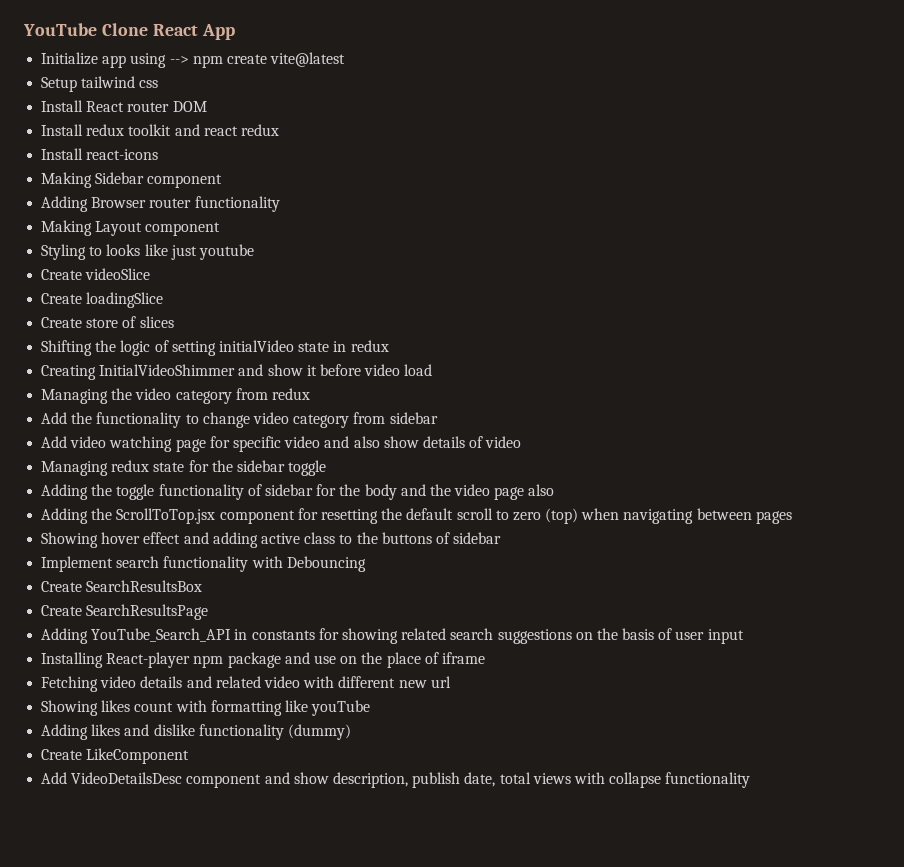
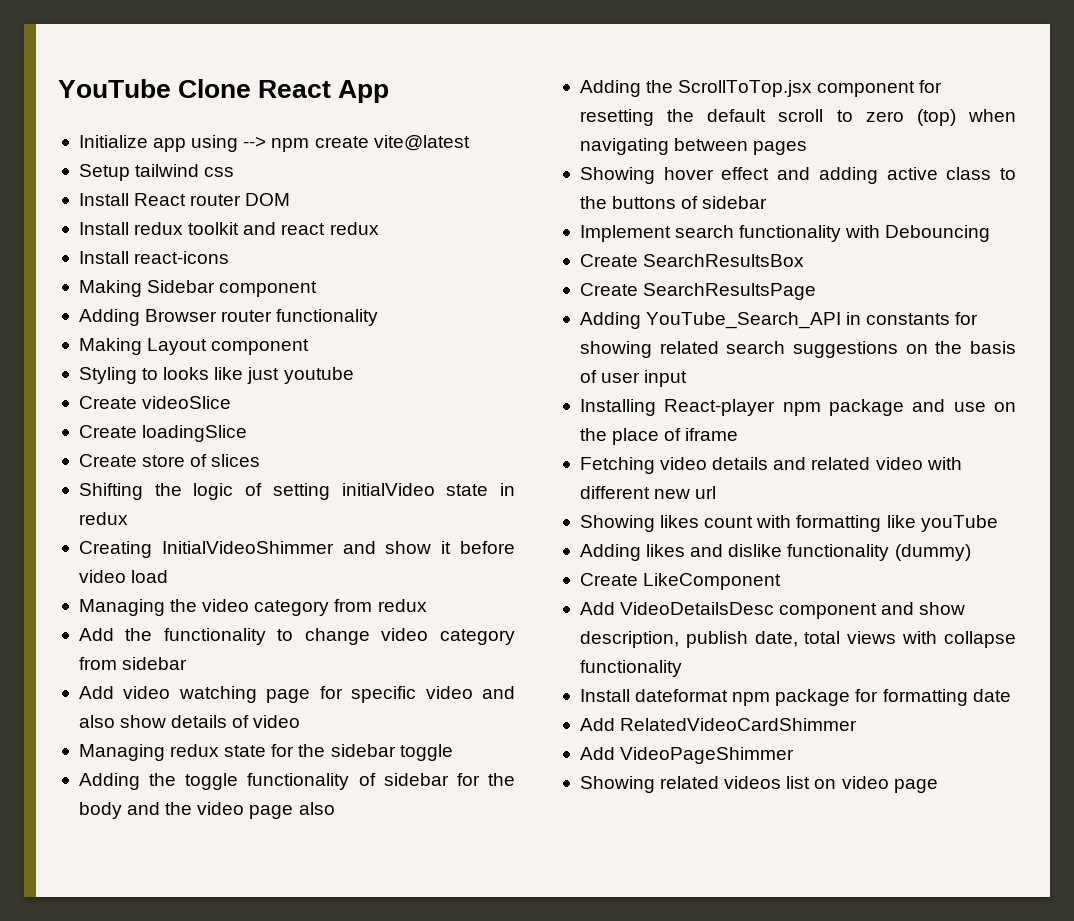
(751, 780) none -> [579,689,1011,706] [579,718,858,731] [579,747,795,764] [579,776,938,793] // Install dateformat npm package for formatting date // Add RelatedVideoCardShimmer // Add VideoPageShimmer // Showing related videos list on video page

